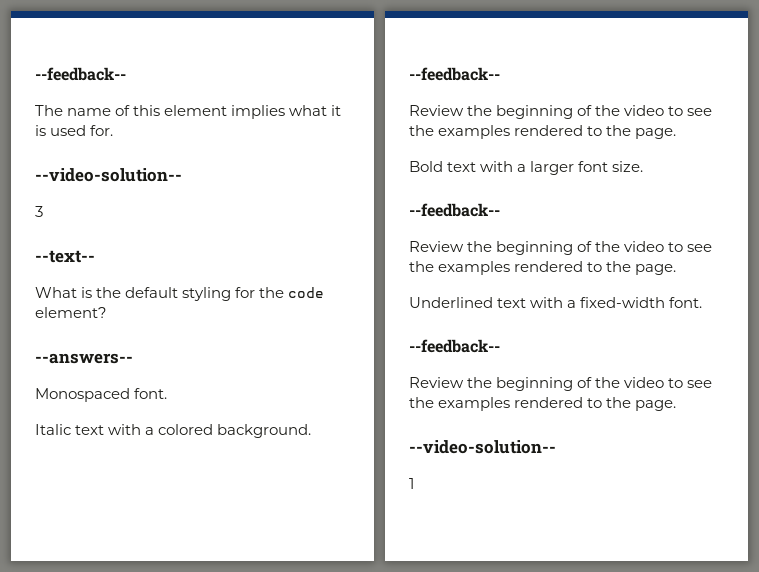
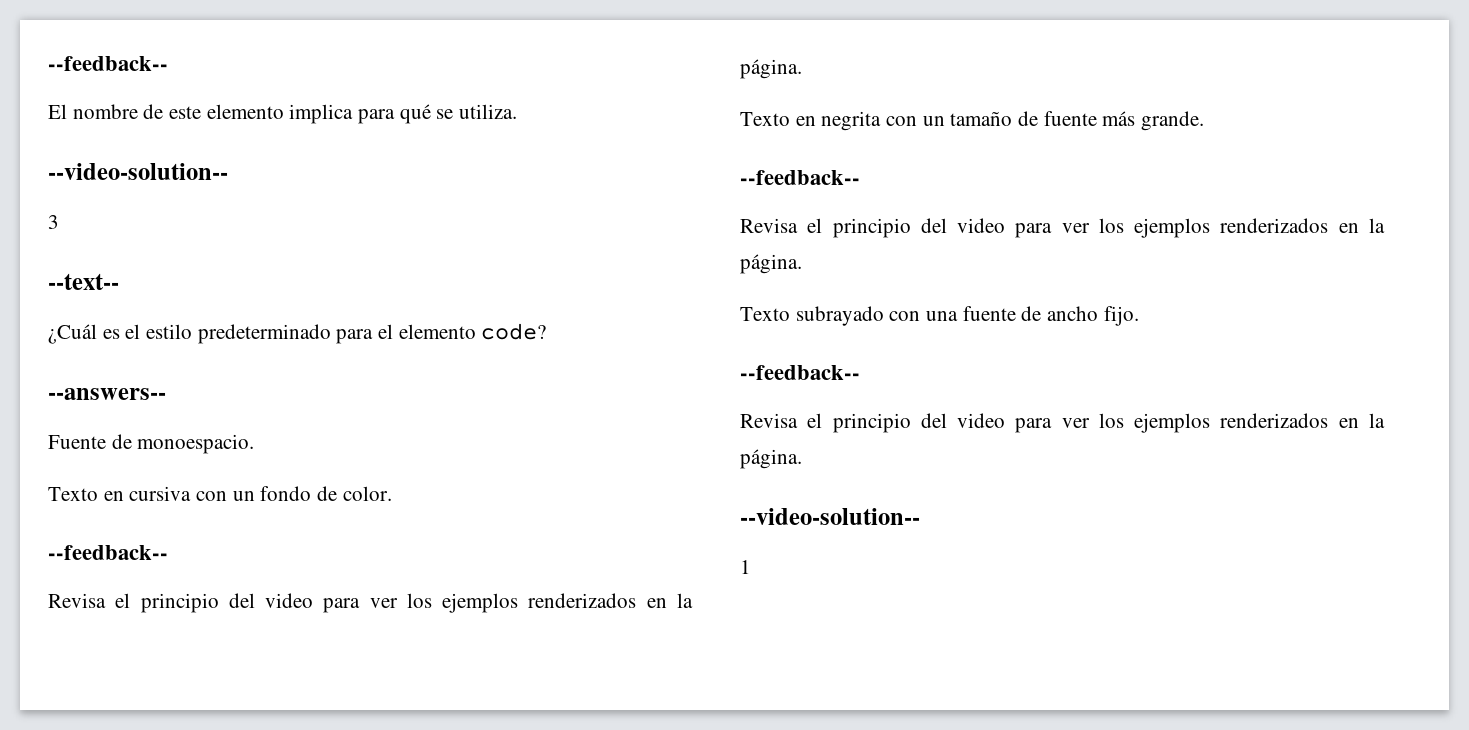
[35,67,126,81] [35,105,342,119] [35,125,114,136] [35,168,182,182] [35,206,43,217] [35,250,95,263] [35,287,325,301] [35,307,107,318] [35,353,133,364] [35,388,168,402] [35,424,312,438] [409,67,500,81] [409,105,713,119] [409,125,677,139] [409,161,644,175] [409,203,500,217] [409,241,713,255] [409,261,677,275] [409,297,703,308] [409,339,500,353] [409,377,713,391] [409,397,677,411] --feedback-- // The name of this element implies what it is used for. // --video-solution-- // 3 // --text-- // What is the default styling for the code element? // --answers-- // Monospaced font. // Italic text with a colored background. // --feedback-- // Review the beginning of the video to see the examples rendered to the page. // Bold text with a larger font size. // --feedback-- // Review the beginning of the video to see the examples rendered to the page. // Underlined text with a fixed-width font. // --feedback-- // Review the beginning of the video to see the examples rendered to the page. -> [48,56,168,71] [48,104,518,124] [48,163,228,180] [48,215,59,229] [48,273,119,290] [48,323,547,344] [48,388,166,400] [48,434,255,454] [48,486,392,501] [48,545,168,560] [48,593,693,613] [740,59,802,79] [740,111,1205,131] [740,170,860,185] [740,218,1385,238] [740,254,802,274] [740,306,1139,326] [740,365,860,380] [740,413,1385,433] [740,449,802,469] --feedback-- // El nombre de este elemento implica para qué se utiliza. // --video-solution-- // 3 // --text-- // ¿Cuál es el estilo predeterminado para el elemento code? // --answers-- // Fuente de monoespacio. // Texto en cursiva con un fondo de color. // --feedback-- // Revisa el principio del video para ver los ejemplos renderizados en la página. // Texto en negrita con un tamaño de fuente más grande. // --feedback-- // Revisa el principio del video para ver los ejemplos renderizados en la página. // Texto subrayado con una fuente de ancho fijo. // --feedback-- // Revisa el principio del video para ver los ejemplos renderizados en la página.

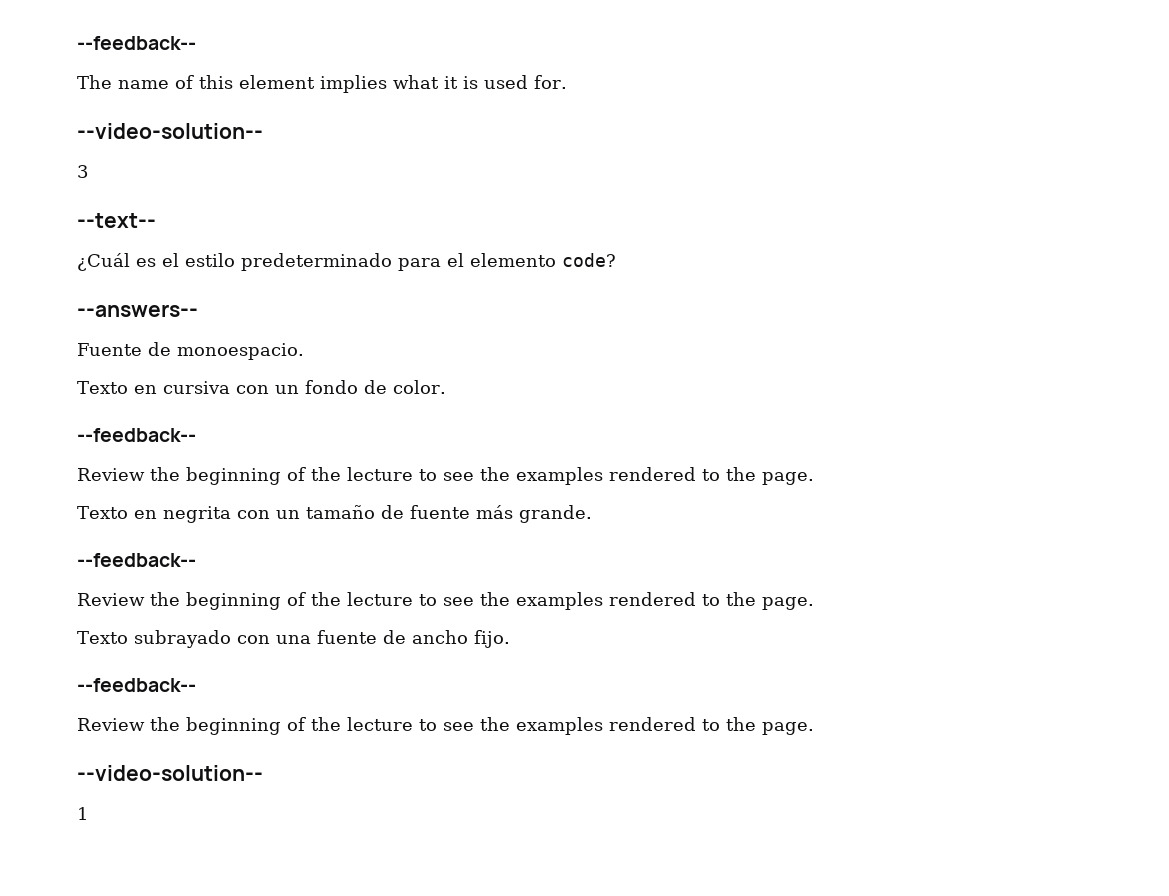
[48,56,168,71] [48,104,518,124] --feedback-- // El nombre de este elemento implica para qué se utiliza. -> [77,36,196,50] [77,75,567,93] --feedback-- // The name of this element implies what it is used for.
[48,593,693,613] [740,59,802,79] Revisa el principio del video para ver los ejemplos renderizados en la página. -> [77,467,814,485] Review the beginning of the lecture to see the examples rendered to the page.
[740,218,1385,238] [740,254,802,274] Revisa el principio del video para ver los ejemplos renderizados en la página. -> [77,592,814,610] Review the beginning of the lecture to see the examples rendered to the page.
[740,413,1385,433] [740,449,802,469] Revisa el principio del video para ver los ejemplos renderizados en la página. -> [77,717,814,735] Review the beginning of the lecture to see the examples rendered to the page.

